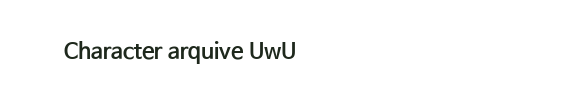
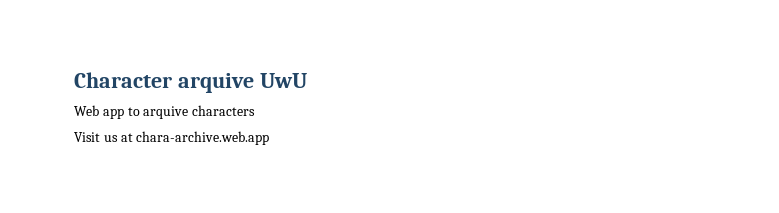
(296, 50) none -> [74,105,256,119] [74,131,270,145] // Web app to arquive characters // Visit us at chara-archive.web.app

